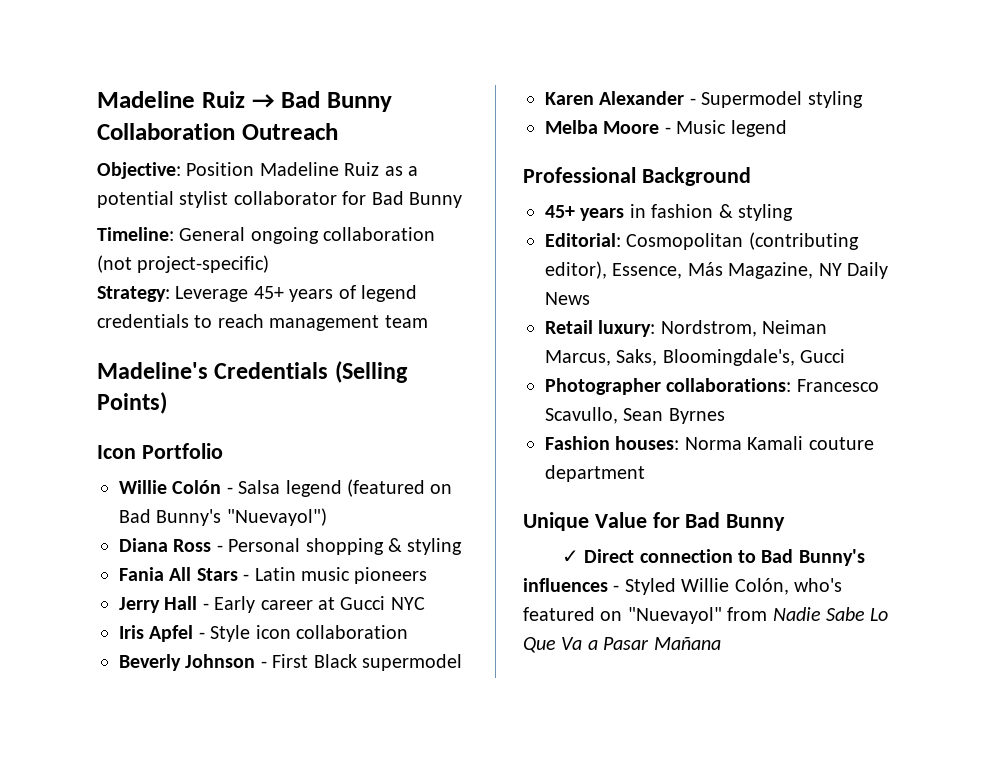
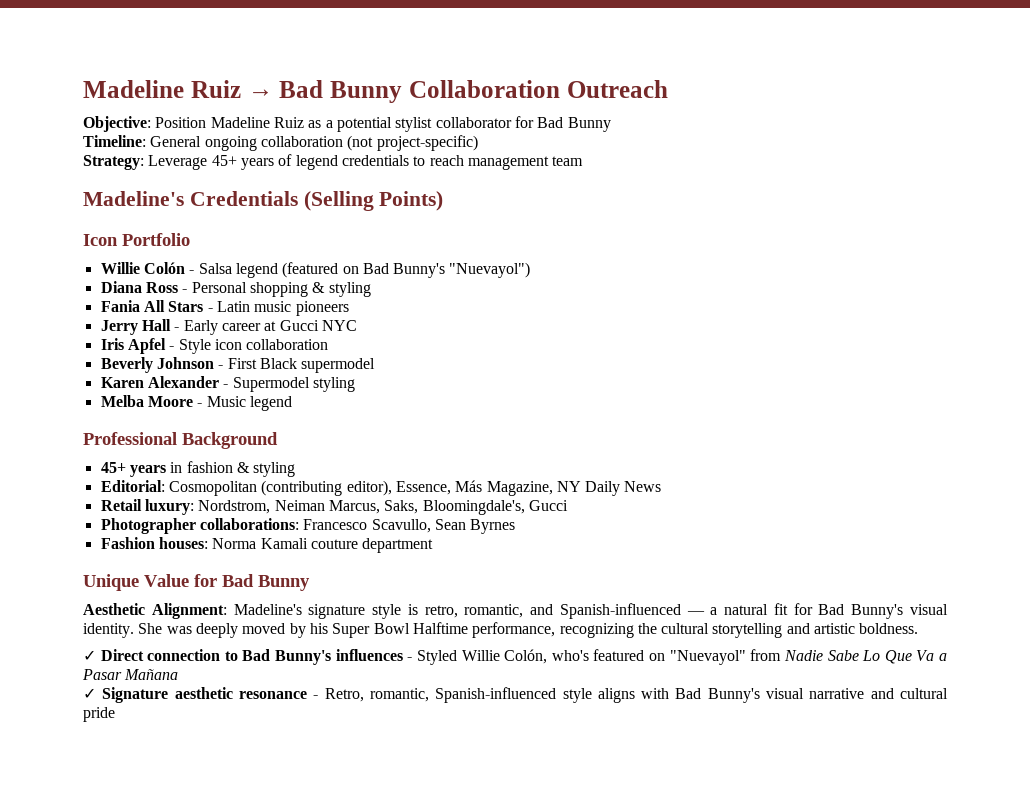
(786, 522) none -> [83,603,948,619] [83,622,919,638] // Aesthetic Alignment: Madeline's signature style is retro, romantic, and Spanish-influenced — a natural fit for Bad Bunny's visual identity. She was deeply moved by his Super Bowl Halftime performance, recognizing the cultural storytelling and artistic boldness.
(721, 643) none -> [83,687,948,703] [83,707,115,722] // ✓ Signature aesthetic resonance - Retro, romantic, Spanish-influenced style aligns with Bad Bunny's visual narrative and cultural pride

